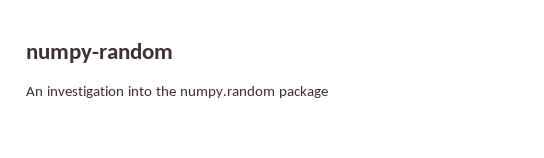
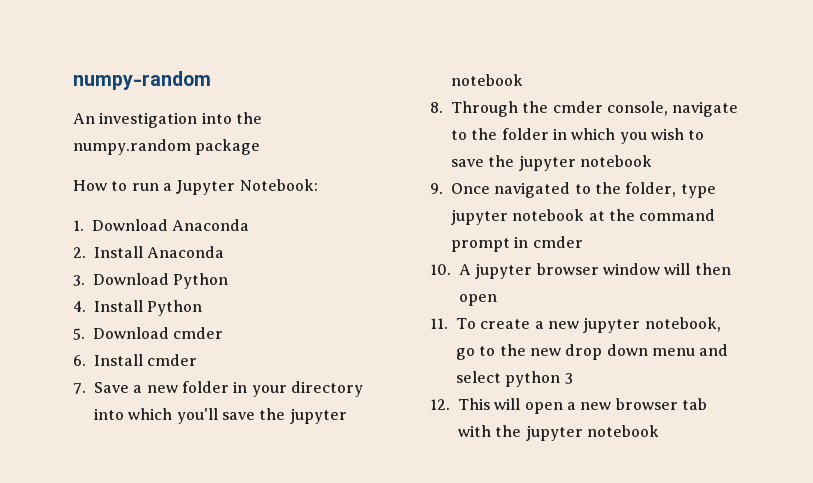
(328, 92) none -> [73,179,318,195] [73,219,250,231] [73,246,225,258] [73,273,229,289] [73,300,203,316] [73,327,224,340] [73,354,198,366] [73,381,363,397] [94,408,347,424] [451,74,523,86] [430,101,739,117] [451,128,705,144] [451,155,652,171] [430,182,716,198] [451,209,716,225] [451,236,583,252] [430,263,731,279] [459,294,497,306] [430,317,721,333] [456,344,729,360] [456,371,573,387] [430,398,707,414] [458,425,659,441] // How to run a Jupyter Notebook: // 1. Download Anaconda // 2. Install Anaconda // 3. Download Python // 4. Install Python // 5. Download cmder // 6. Install cmder // 7. Save a new folder in your directory into which you'll save the jupyter notebook // 8. Through the cmder console, navigate to the folder in which you wish to save the jupyter notebook // 9. Once navigated to the folder, type jupyter notebook at the command prompt in cmder // 10. A jupyter browser window will then open // 11. To create a new jupyter notebook, go to the new drop down menu and select python 3 // 12. This will open a new browser tab with the jupyter notebook

